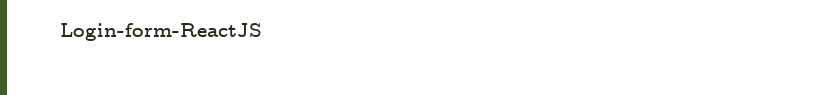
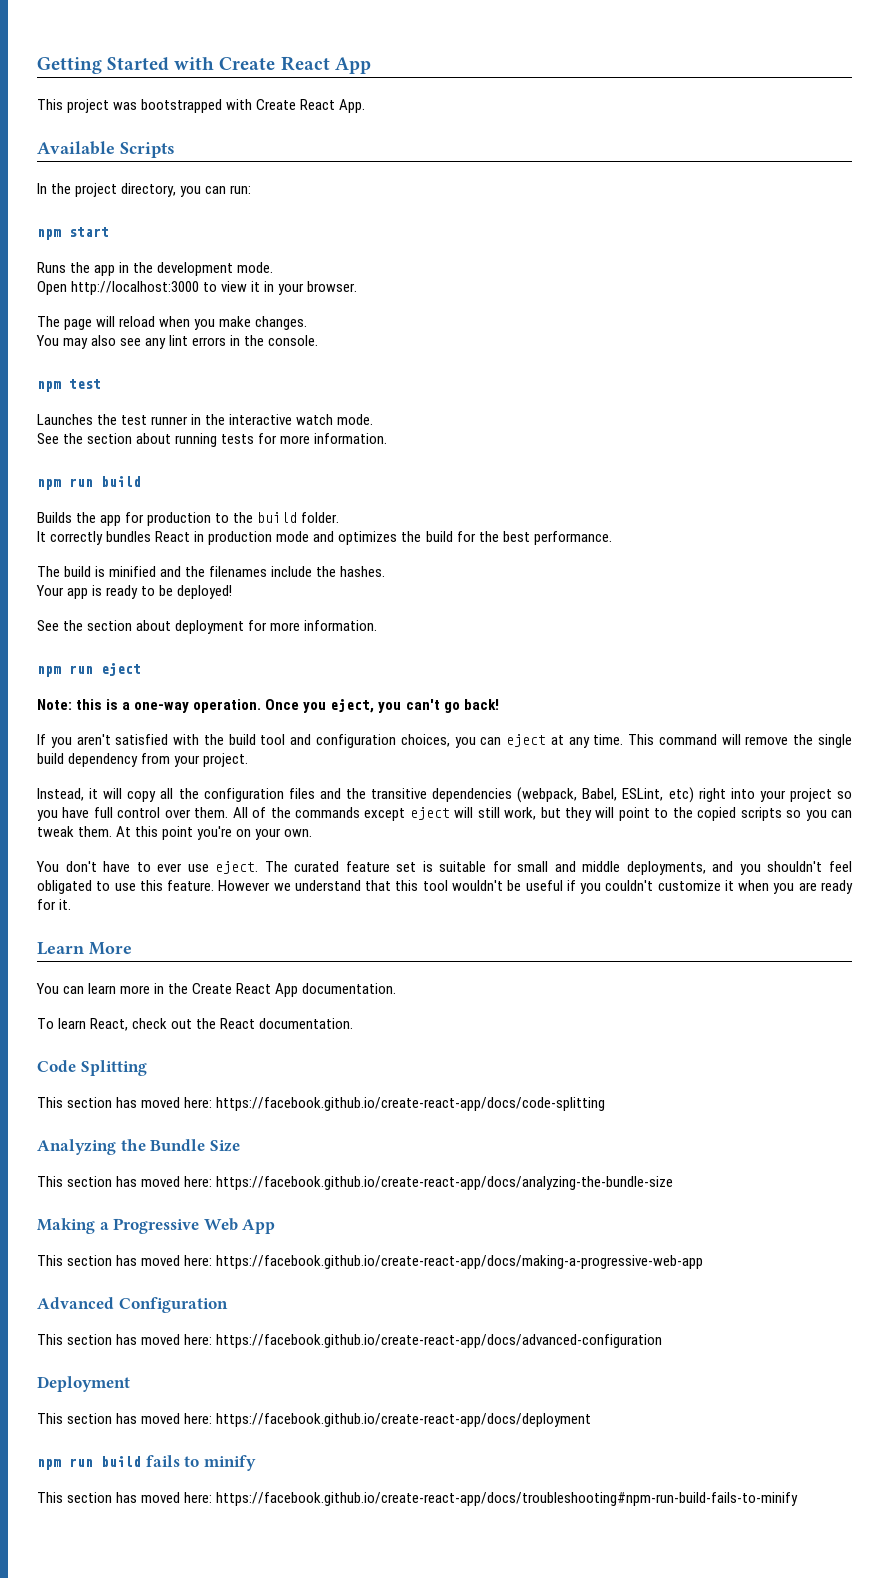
[60,23,262,41] Login-form-ReactJS -> [37,56,371,74] [37,99,366,113] [37,141,175,158] [37,183,252,197] [37,227,109,240] [37,262,274,276] [37,281,358,295] [37,316,308,330] [36,335,319,349] [37,379,101,392] [37,414,374,425] [37,433,388,447] [37,476,141,490] [37,512,340,526] [37,531,612,545] [37,566,386,577] [36,585,233,599] [37,620,378,634] [37,663,141,677] [37,699,499,713] [37,734,852,748] [37,753,249,767] [37,787,853,803] [37,807,853,821] [37,826,313,840] [36,861,852,875] [37,880,853,894] [37,899,72,910] [37,942,132,955] [36,983,397,997] [37,1018,354,1031] [37,1060,147,1076] [37,1097,606,1111] [37,1139,240,1155] [37,1176,674,1190] [37,1218,276,1234] [37,1255,704,1269] [37,1297,228,1313] [37,1334,663,1348] [37,1376,130,1392] [37,1413,592,1427] [37,1455,256,1471] [37,1492,799,1506] Getting Started with Create React App // This project was bootstrapped with Create React App. // Available Scripts // In the project directory, you can run: // npm start // Runs the app in the development mode. // Open http://localhost:3000 to view it in your browser. // The page will reload when you make changes. // You may also see any lint errors in the console. // npm test // Launches the test runner in the interactive watch mode. // See the section about running tests for more information. // npm run build // Builds the app for production to the build folder. // It correctly bundles React in production mode and optimizes the build for the best performance. // The build is minified and the filenames include the hashes. // Your app is ready to be deployed! // See the section about deployment for more information. // npm run eject // Note: this is a one-way operation. Once you eject, you can't go back! // If you aren't satisfied with the build tool and configuration choices, you can eject at any time. This command will remove the single build dependency from your project. // Instead, it will copy all the configuration files and the transitive dependencies (webpack, Babel, ESLint, etc) right into your project so you have full control over them. All of the commands except eject will still work, but they will point to the copied scripts so you can tweak them. At this point you're on your own. // You don't have to ever use eject. The curated feature set is suitable for small and middle deployments, and you shouldn't feel obligated to use this feature. However we understand that this tool wouldn't be useful if you couldn't customize it when you are ready for it. // Learn More // You can learn more in the Create React App documentation. // To learn React, check out the React documentation. // Code Splitting // This section has moved here: https://facebook.github.io/create-react-app/docs/code-splitting // Analyzing the Bundle Size // This section has moved here: https://facebook.github.io/create-react-app/docs/analyzing-the-bundle-size // Making a Progressive Web App // This section has moved here: https://facebook.github.io/create-react-app/docs/making-a-progressive-web-app // Advanced Configuration // This section has moved here: https://facebook.github.io/create-react-app/docs/advanced-configuration // Deployment // This section has moved here: https://facebook.github.io/create-react-app/docs/deployment // npm run build fails to minify // This section has moved here: https://facebook.github.io/create-react-app/docs/troubleshooting#npm-run-build-fails-to-minify

